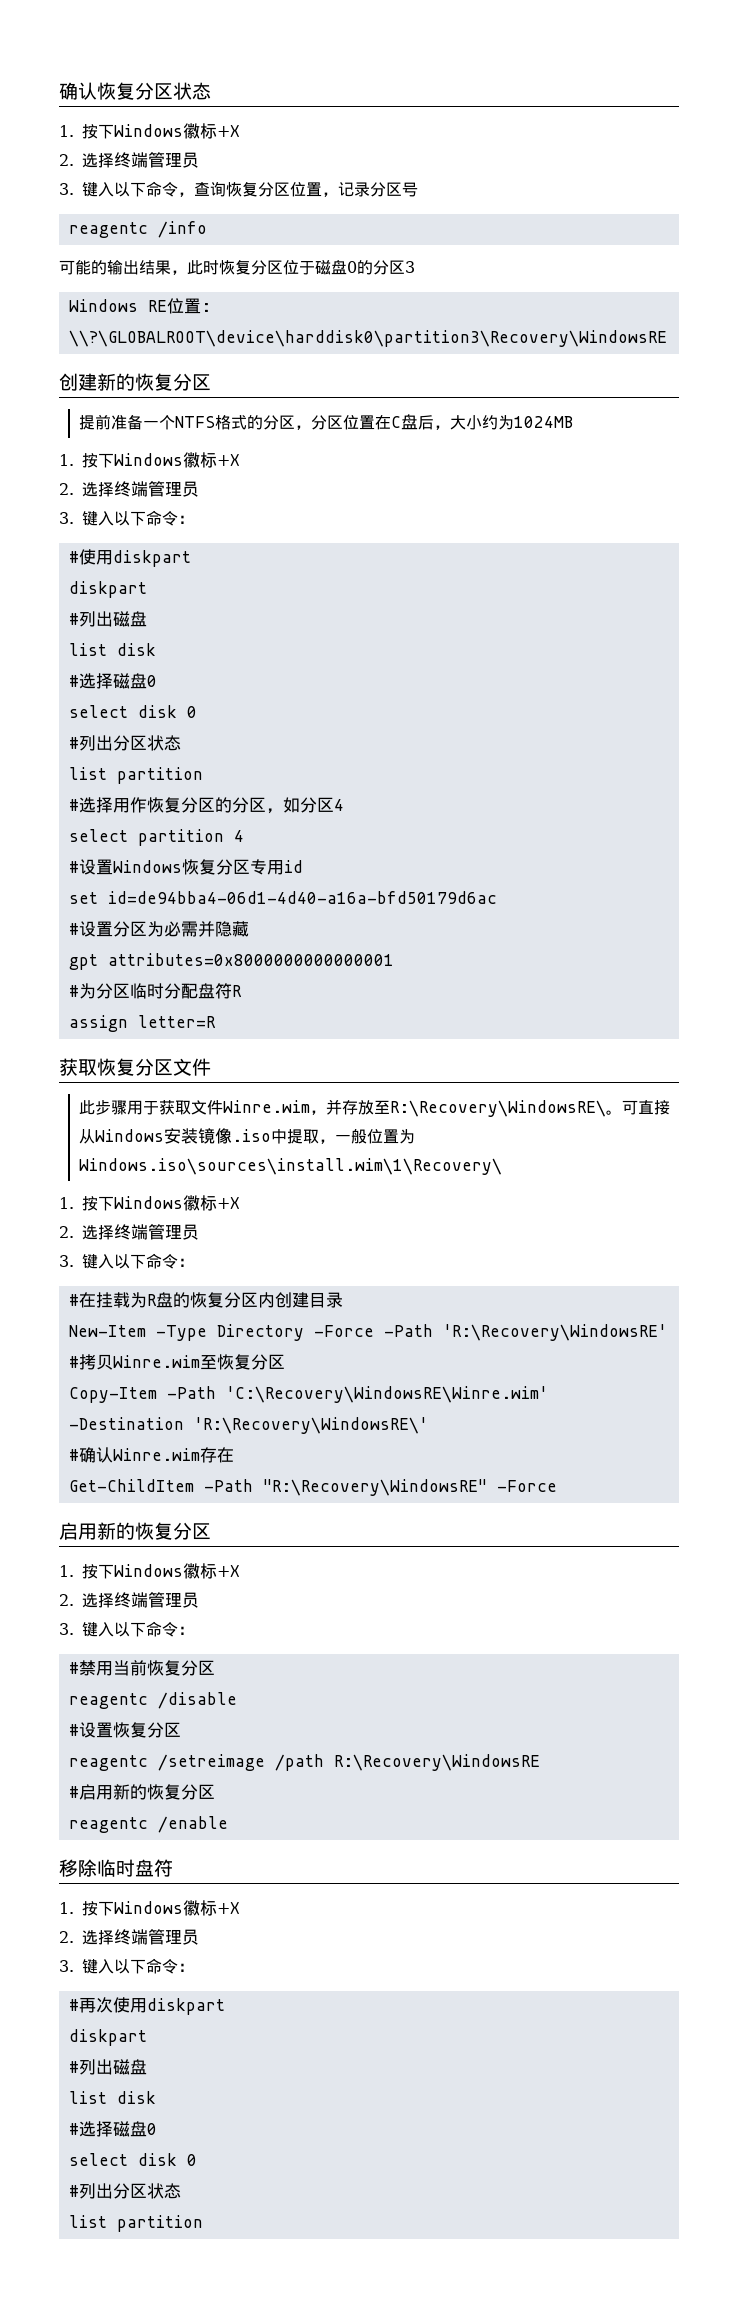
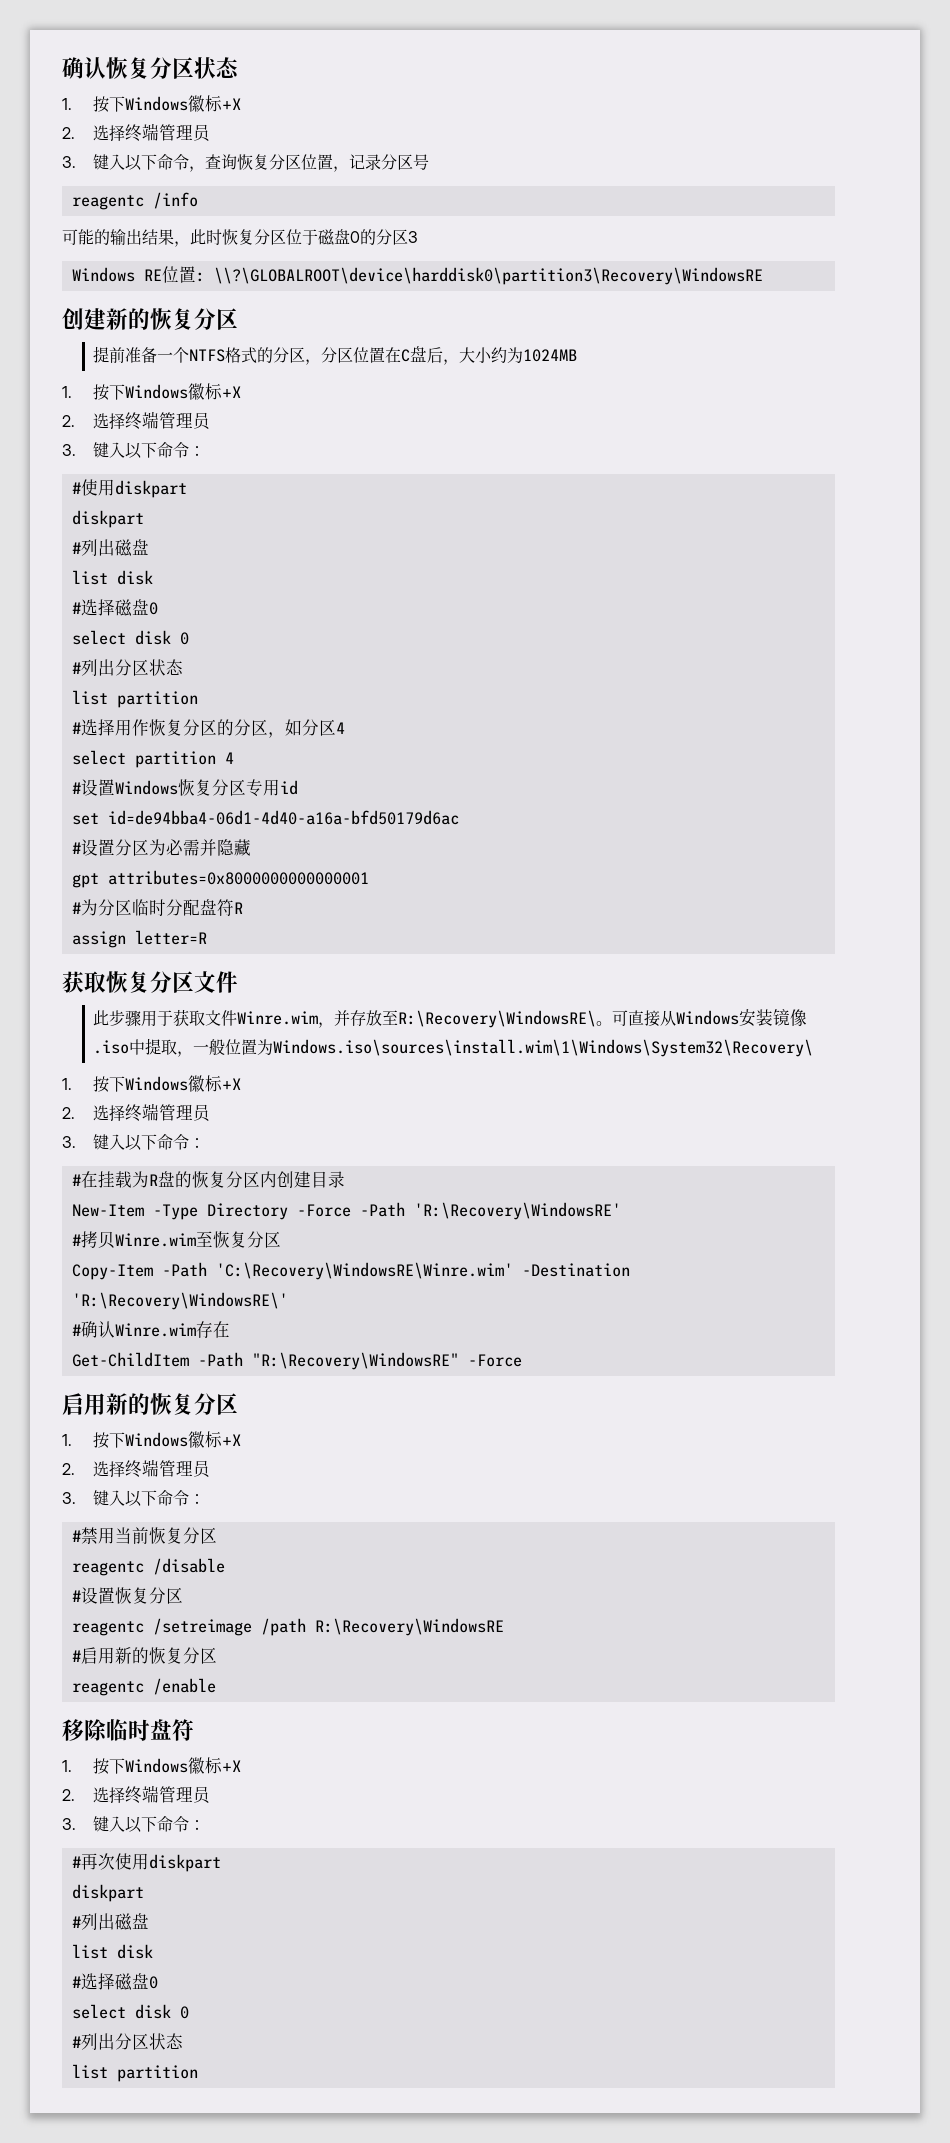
[78,1158,502,1175] Windows.iso\sources\install.wim\1\Recovery\ -> [273,1039,814,1057] Windows.iso\sources\install.wim\1\Windows\System32\Recovery\

